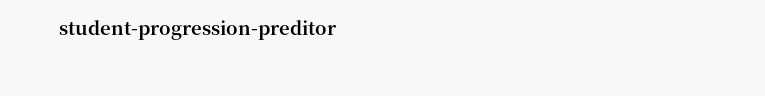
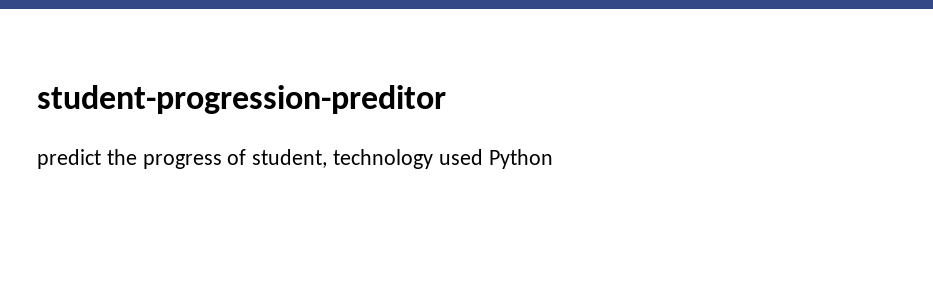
(337, 30) none -> [37,149,553,169] // predict the progress of student, technology used Python

